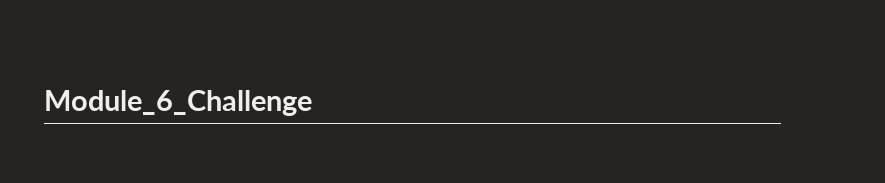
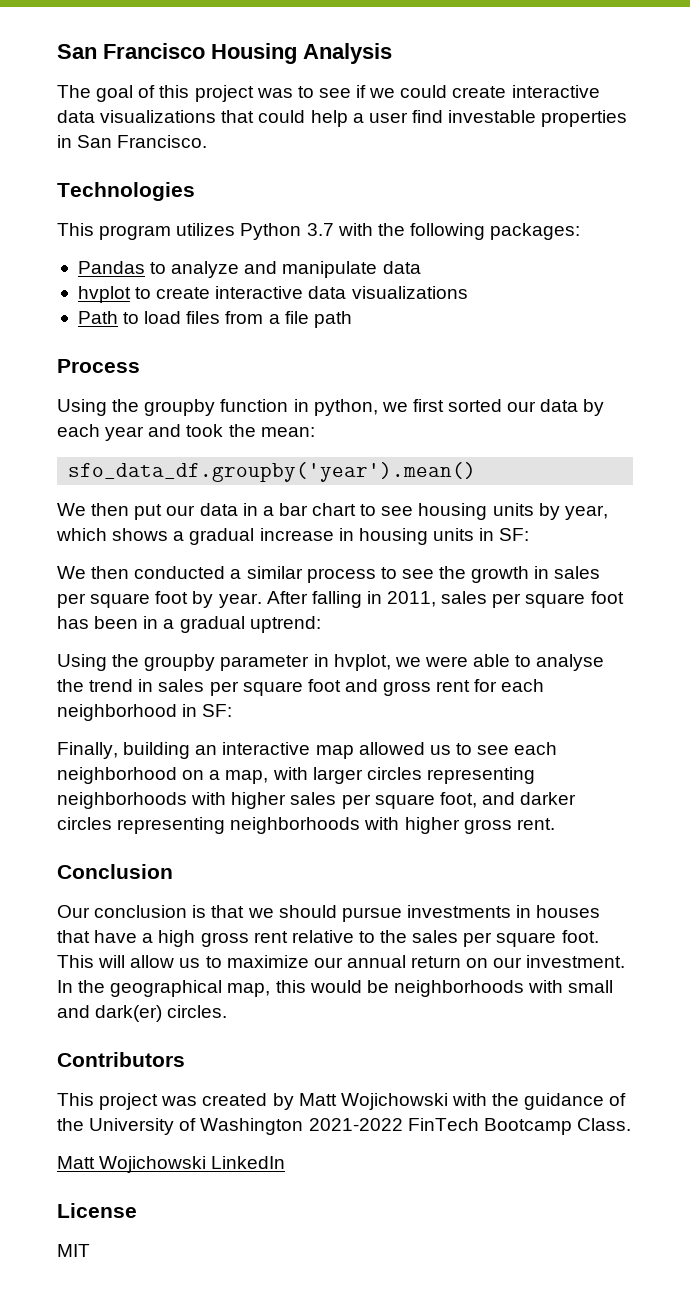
[44,90,312,116] Module_6_Challenge -> [57,43,392,64] [57,85,600,102] [57,110,628,127] [57,135,208,148] [57,182,195,201] [57,223,581,240] [77,261,421,278] [77,286,468,303] [77,311,352,328] [57,359,140,373] [57,399,605,416] [57,424,315,441] [68,462,477,482] [57,503,608,520] [56,528,530,545] [57,566,601,583] [57,591,624,608] [57,616,321,633] [57,654,605,671] [57,679,545,696] [57,704,233,721] [57,742,558,759] [57,767,535,784] [57,792,577,809] [57,817,555,834] [57,864,173,879] [57,905,601,922] [57,930,599,947] [57,955,626,968] [57,980,614,997] [57,1005,228,1022] [57,1052,185,1067] [57,1093,627,1110] [57,1118,631,1135] [57,1156,286,1173] [57,1203,137,1218] [57,1244,90,1257] San Francisco Housing Analysis // The goal of this project was to see if we could create interactive data visualizations that could help a user find investable properties in San Francisco. // Technologies // This program utilizes Python 3.7 with the following packages: // Pandas to analyze and manipulate data // hvplot to create interactive data visualizations // Path to load files from a file path // Process // Using the groupby function in python, we first sorted our data by each year and took the mean: // sfo_data_df.groupby('year').mean() // We then put our data in a bar chart to see housing units by year, which shows a gradual increase in housing units in SF: // We then conducted a similar process to see the growth in sales per square foot by year. After falling in 2011, sales per square foot has been in a gradual uptrend: // Using the groupby parameter in hvplot, we were able to analyse the trend in sales per square foot and gross rent for each neighborhood in SF: // Finally, building an interactive map allowed us to see each neighborhood on a map, with larger circles representing neighborhoods with higher sales per square foot, and darker circles representing neighborhoods with higher gross rent. // Conclusion // Our conclusion is that we should pursue investments in houses that have a high gross rent relative to the sales per square foot. This will allow us to maximize our annual return on our investment. In the geographical map, this would be neighborhoods with small and dark(er) circles. // Contributors // This project was created by Matt Wojichowski with the guidance of the University of Washington 2021-2022 FinTech Bootcamp Class. // Matt Wojichowski LinkedIn // License // MIT

